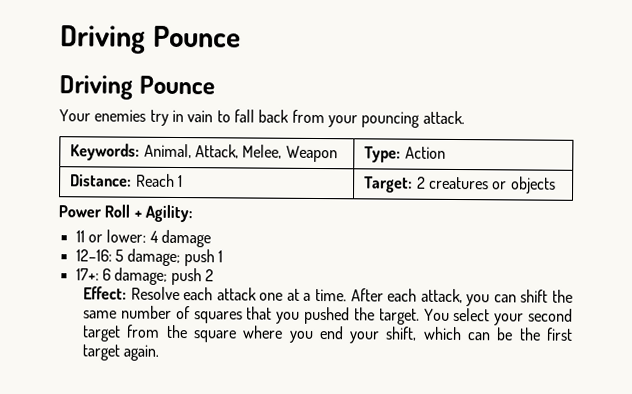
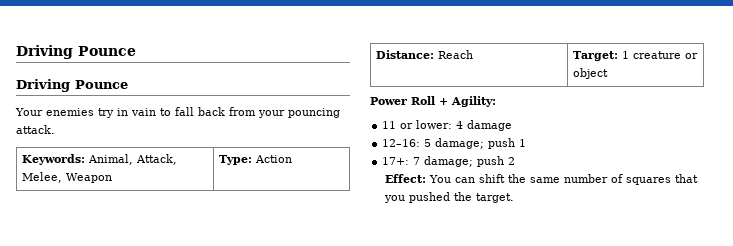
[178,175,184,188] 1 -> (473, 54) none
[416,176,556,194] 2 creatures or objects -> [621,51,698,59] [572,68,608,79] 1 creature or object
[101,268,111,281] 6 -> [413,157,421,165] 7
[130,286,491,307] Resolve each attack one at a time. After each attack, you -> [429,175,452,183] You
[423,307,574,326] [82,324,573,344] [82,344,160,361] You select your second target from the square where you end your shift, which can be the first target again. -> (515, 198) none

